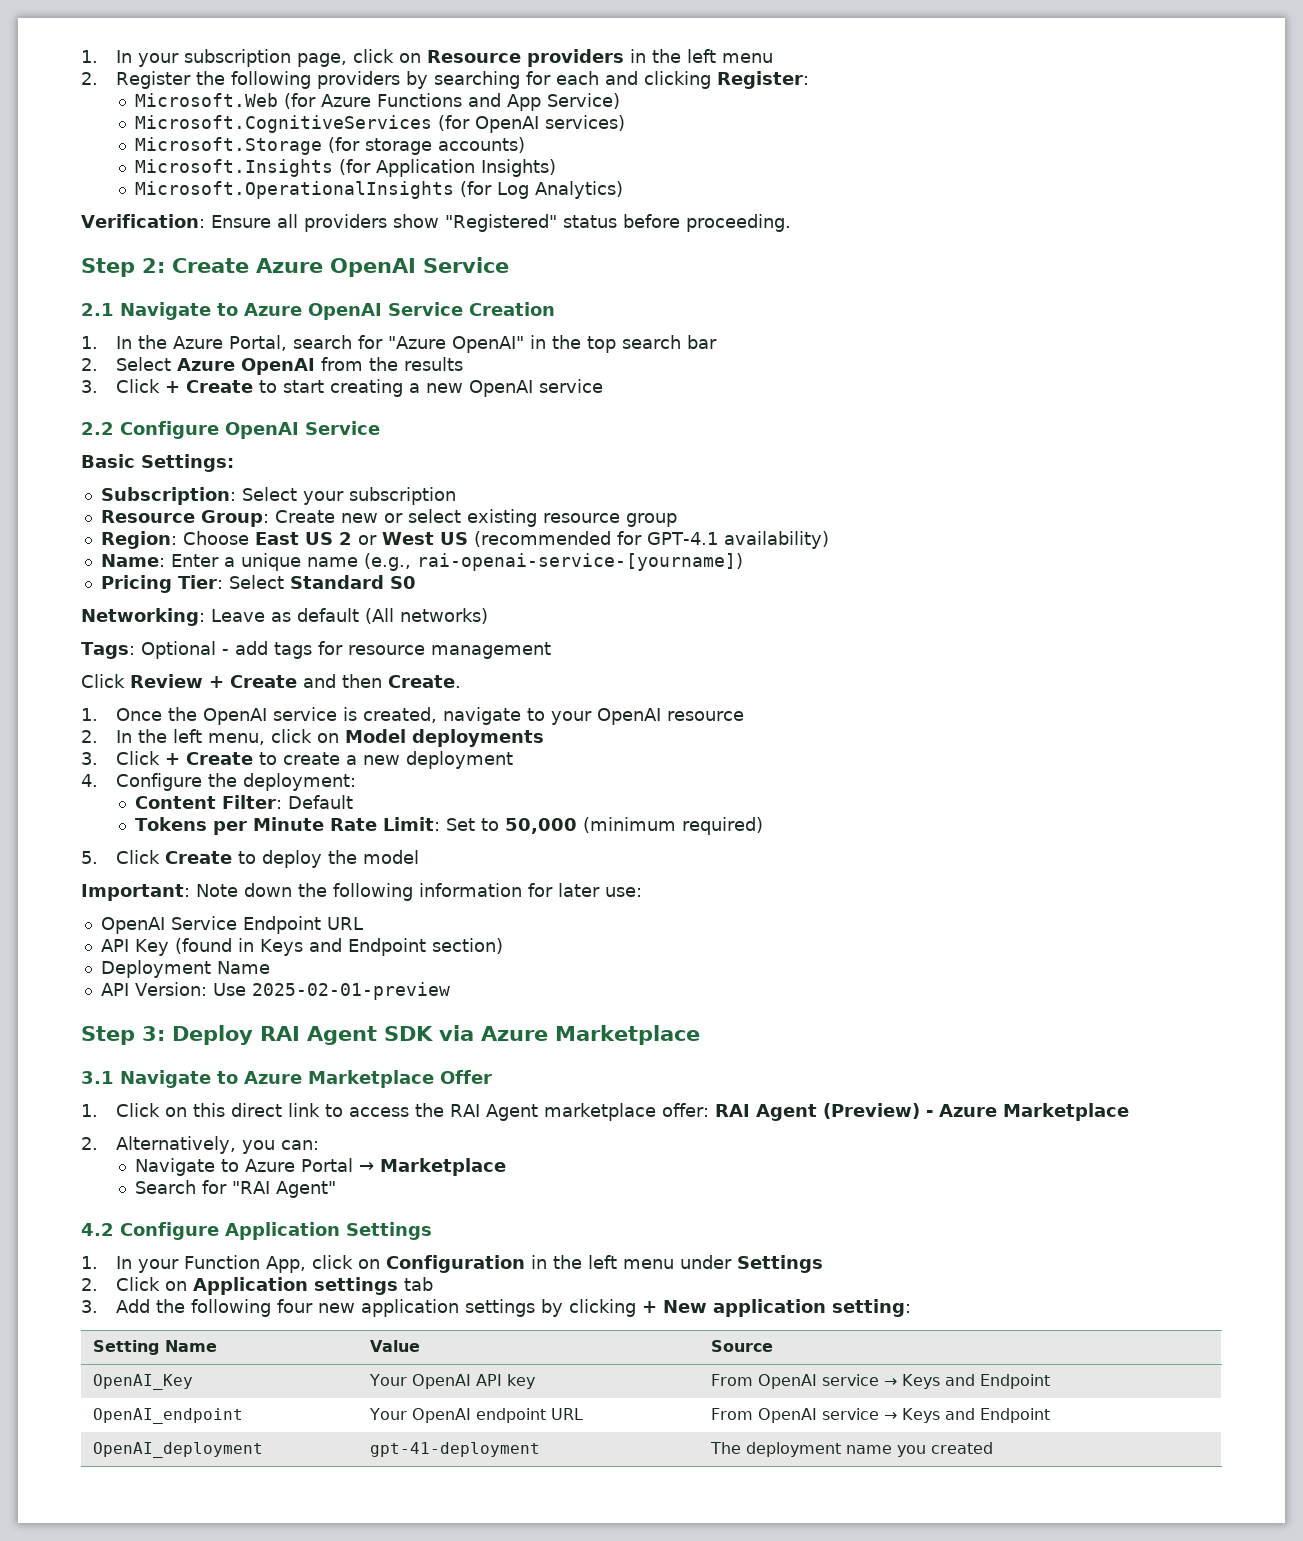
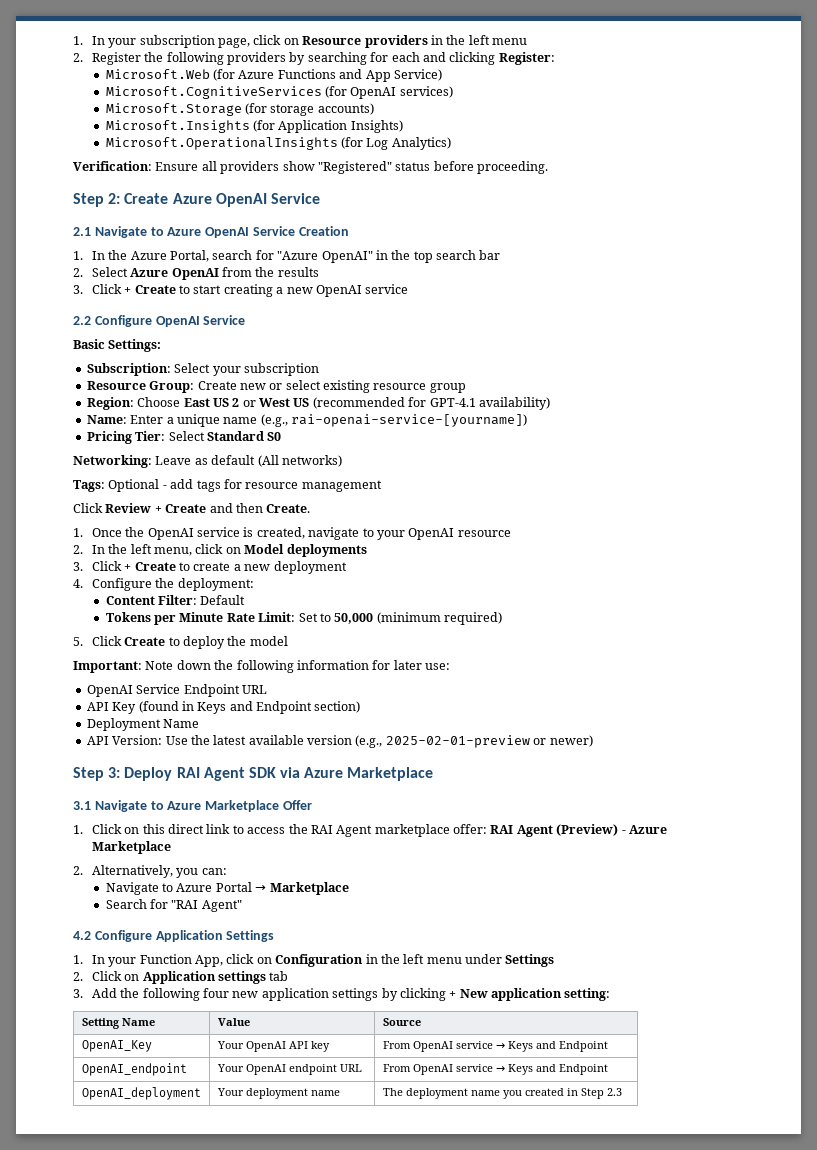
(246, 989) none -> [190,735,383,748] the latest available version (e.g.,
(450, 991) none -> [533,735,593,747] or newer)
[370,1442,541,1457] gpt-41-deployment -> [216,1088,340,1099] Your deployment name
(994, 1448) none -> [566,1088,622,1099] in Step 2.3

